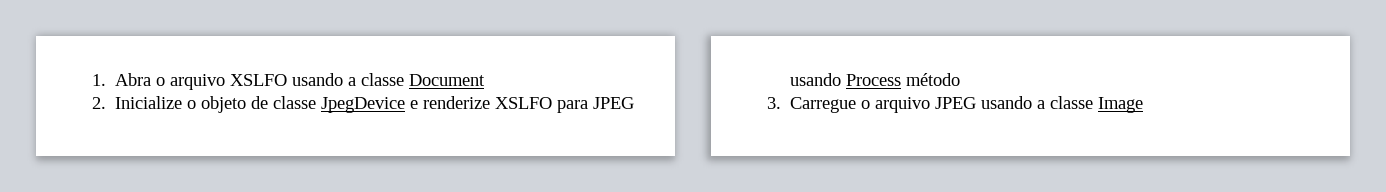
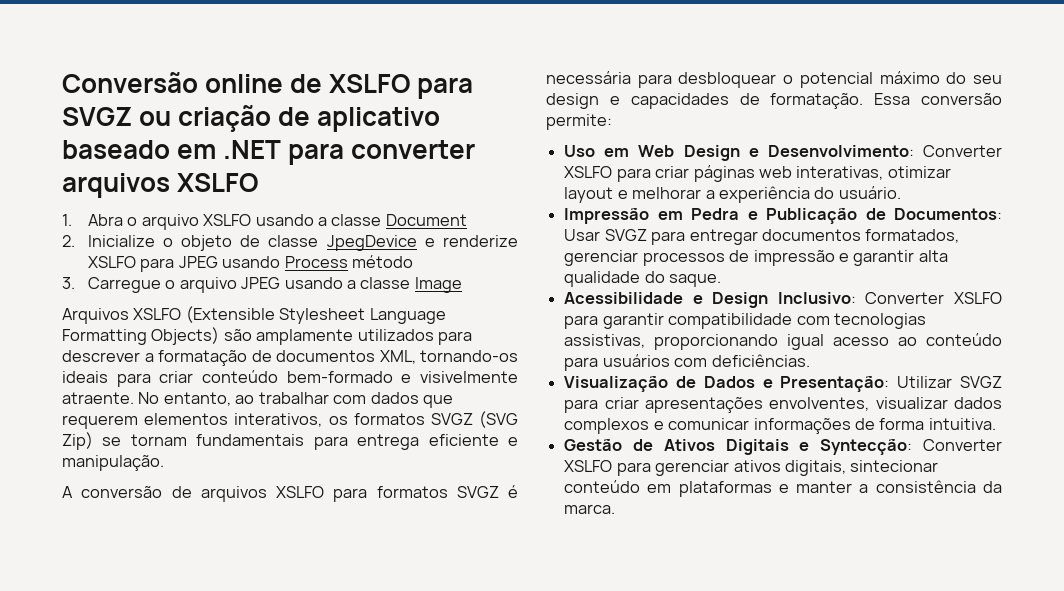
(92, 80) none -> [62,72,474,99] [62,105,441,132] [62,140,476,165] [62,173,259,198] Conversão online de XSLFO para SVGZ ou criação de aplicativo baseado em .NET para converter arquivos XSLFO //
(1144, 105) none -> [62,306,446,324] [62,327,473,345] [62,350,518,366] [62,370,518,387] [62,392,454,408] [62,411,518,429] [62,432,518,450] [62,455,164,471] [62,485,518,502] [546,71,1002,88] [546,93,1002,109] [546,114,612,130] [564,145,1002,161] [564,165,951,182] [564,186,901,203] [564,208,1002,224] [564,229,960,245] [564,250,948,266] [564,271,722,287] [564,292,1002,308] [564,313,926,329] [564,333,1003,350] [564,354,810,371] [564,376,1002,392] [564,397,1002,413] [564,418,996,434] [564,439,1002,455] [564,460,939,476] [564,480,1002,497] [564,504,616,514] // Arquivos XSLFO (Extensible Stylesheet Language Formatting Objects) são amplamente utilizados para descrever a formatação de documentos XML, tornando-os ideais para criar conteúdo bem-formado e visivelmente atraente. No entanto, ao trabalhar com dados que requerem elementos interativos, os formatos SVGZ (SVG Zip) se tornam fundamentais para entrega eficiente e manipulação. // A conversão de arquivos XSLFO para formatos SVGZ é necessária para desbloquear o potencial máximo do seu design e capacidades de formatação. Essa conversão permite: // Uso em Web Design e Desenvolvimento: Converter XSLFO para criar páginas web interativas, otimizar layout e melhorar a experiência do usuário. // Impressão em Pedra e Publicação de Documentos: Usar SVGZ para entregar documentos formatados, gerenciar processos de impressão e garantir alta qualidade do saque. // Acessibilidade e Design Inclusivo: Converter XSLFO para garantir compatibilidade com tecnologias assistivas, proporcionando igual acesso ao conteúdo para usuários com deficiências. // Visualização de Dados e Presentação: Utilizar SVGZ para criar apresentações envolventes, visualizar dados complexos e comunicar informações de forma intuitiva. // Gestão de Ativos Digitais e Syntecção: Converter XSLFO para gerenciar ativos digitais, sintecionar conteúdo em plataformas e manter a consistência da marca.

